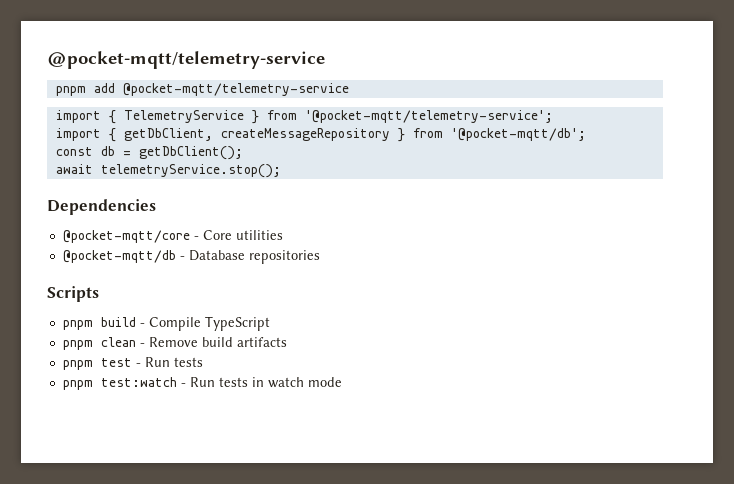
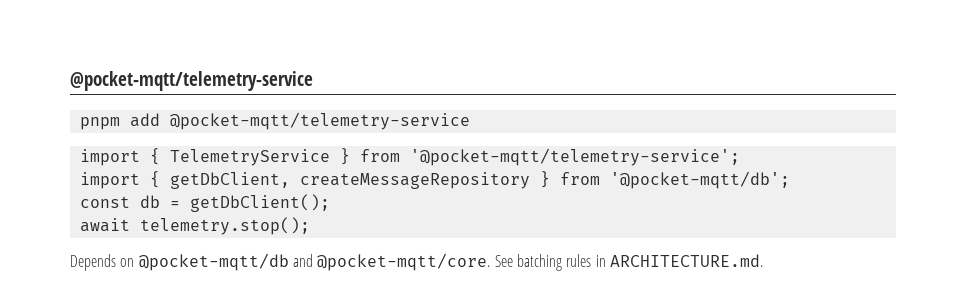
[100,164,281,178] [47,199,156,215] [62,230,283,243] [62,250,320,264] [47,286,99,302] [62,316,270,331] [62,337,287,350] [62,357,203,370] [62,377,342,390] telemetryService.stop(); // Dependencies // @pocket-mqtt/core - Core utilities // @pocket-mqtt/db - Database repositories // Scripts // pnpm build - Compile TypeScript // pnpm clean - Remove build artifacts // pnpm test - Run tests // pnpm test:watch - Run tests in watch mode -> [139,217,310,235] [70,253,763,271] telemetry.stop(); // Depends on @pocket-mqtt/db and @pocket-mqtt/core. See batching rules in ARCHITECTURE.md.

